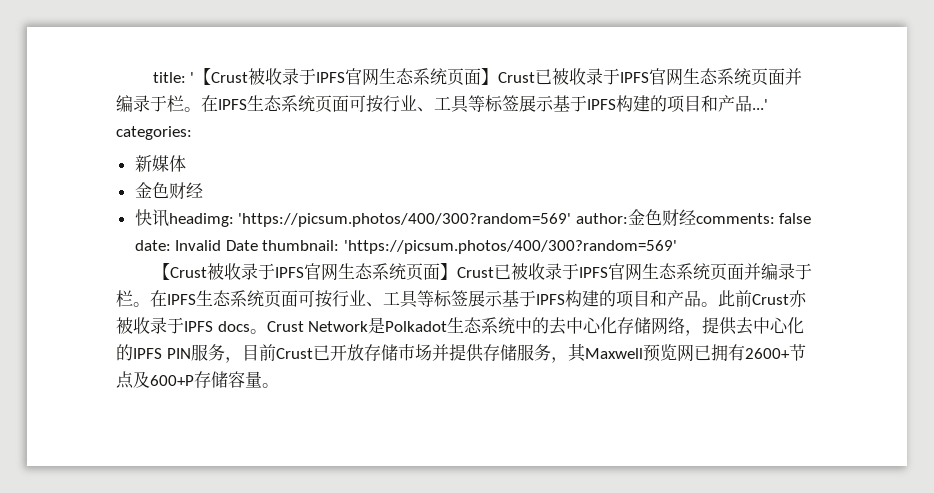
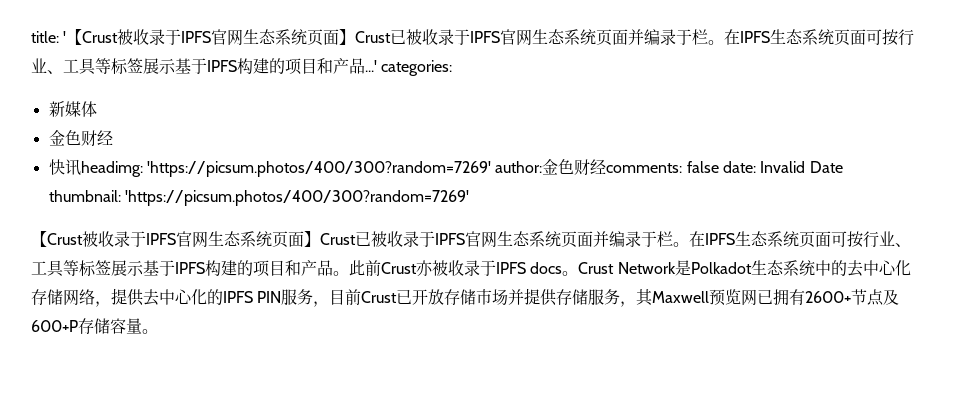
[238,213,572,227] 'https://picsum.photos/400/300?random=569' -> [146,161,491,177] 'https://picsum.photos/400/300?random=7269'
[344,240,678,254] 'https://picsum.photos/400/300?random=569' -> [124,190,469,206] 'https://picsum.photos/400/300?random=7269'

